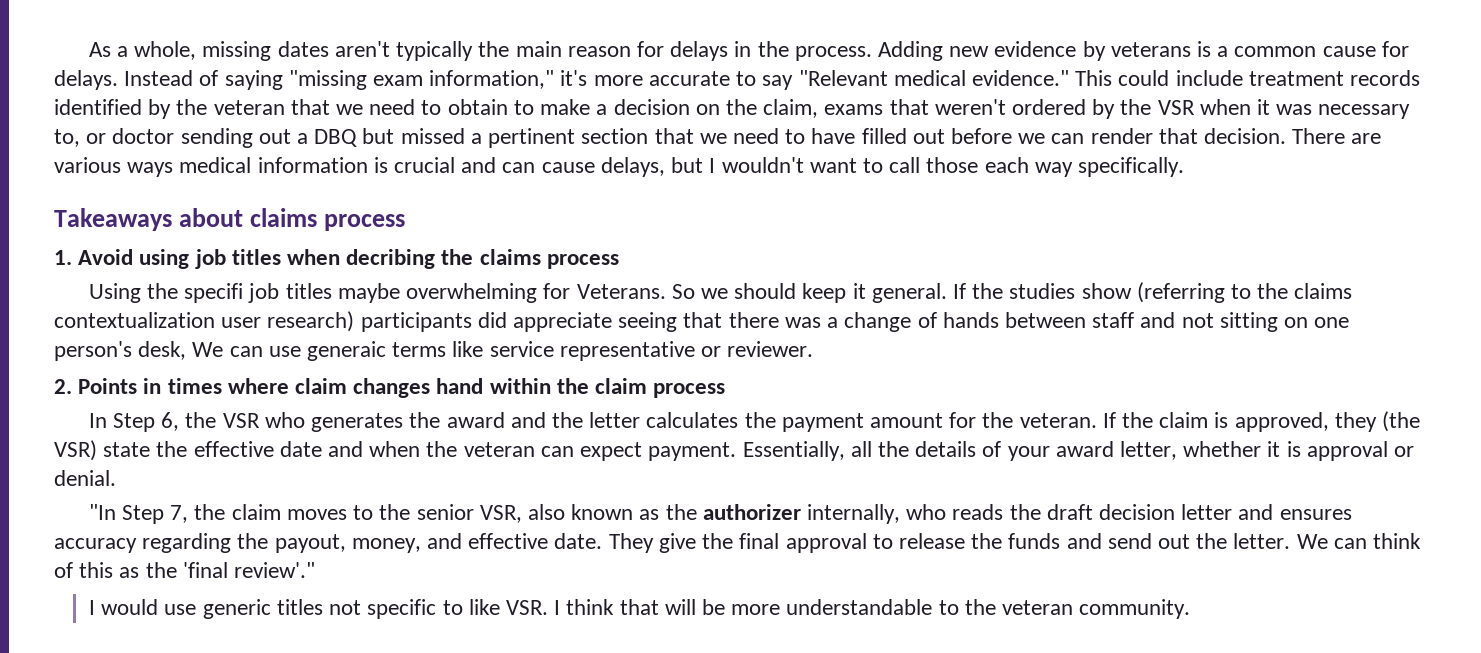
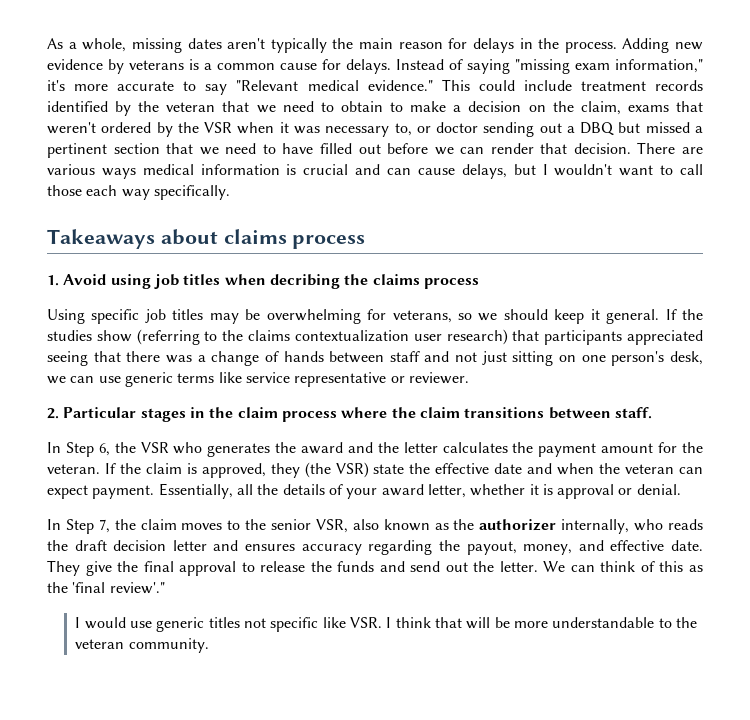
[147,283,695,303] the specifi job titles maybe overwhelming for Veterans. So -> [91,309,472,324] specific job titles may be overwhelming for veterans, so
[360,312,613,332] participants did appreciate -> [512,330,703,345] that participants appreciated
(1214, 320) none -> [481,351,507,365] just
[192,342,224,357] We -> [47,376,66,384] we
[307,341,387,361] generaic -> [124,372,173,387] generic
[78,378,726,398] Points in times where claim changes hand within the claim process -> [63,407,652,422] Particular stages in the claim process where the claim transitions between staff.
[88,504,116,520] "In -> [47,519,61,530] In
[442,600,463,615] to -> (319, 624) none

